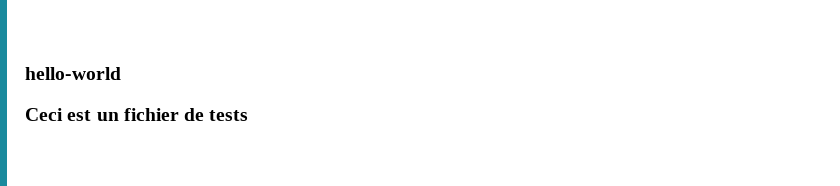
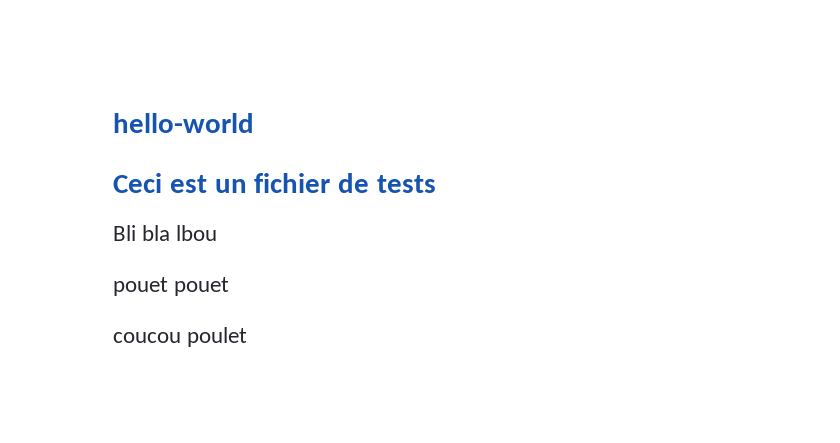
(249, 115) none -> [113,225,218,241] [113,277,230,296] [113,327,248,347] // Bli bla lbou // pouet pouet // coucou poulet

